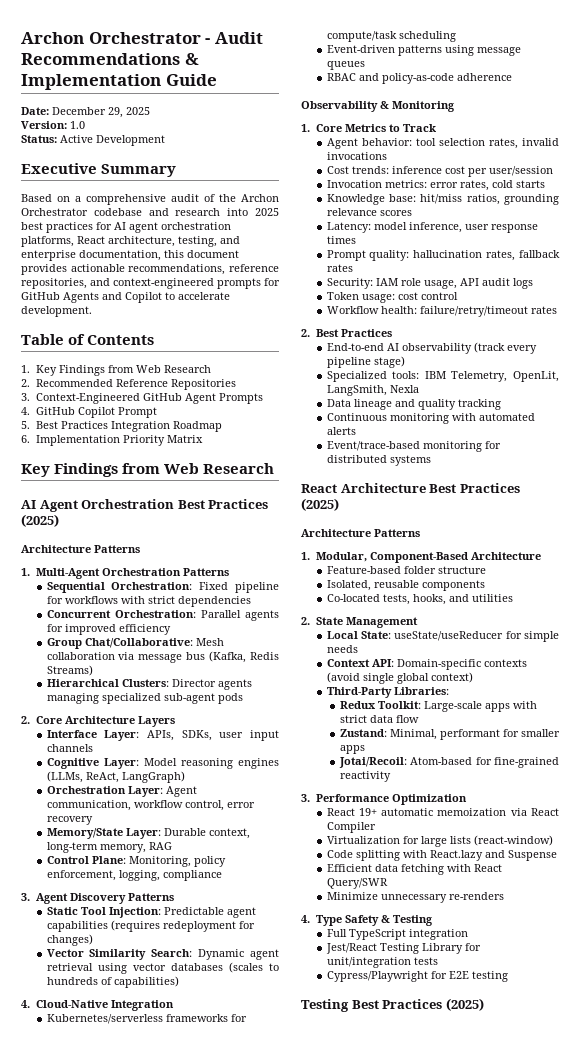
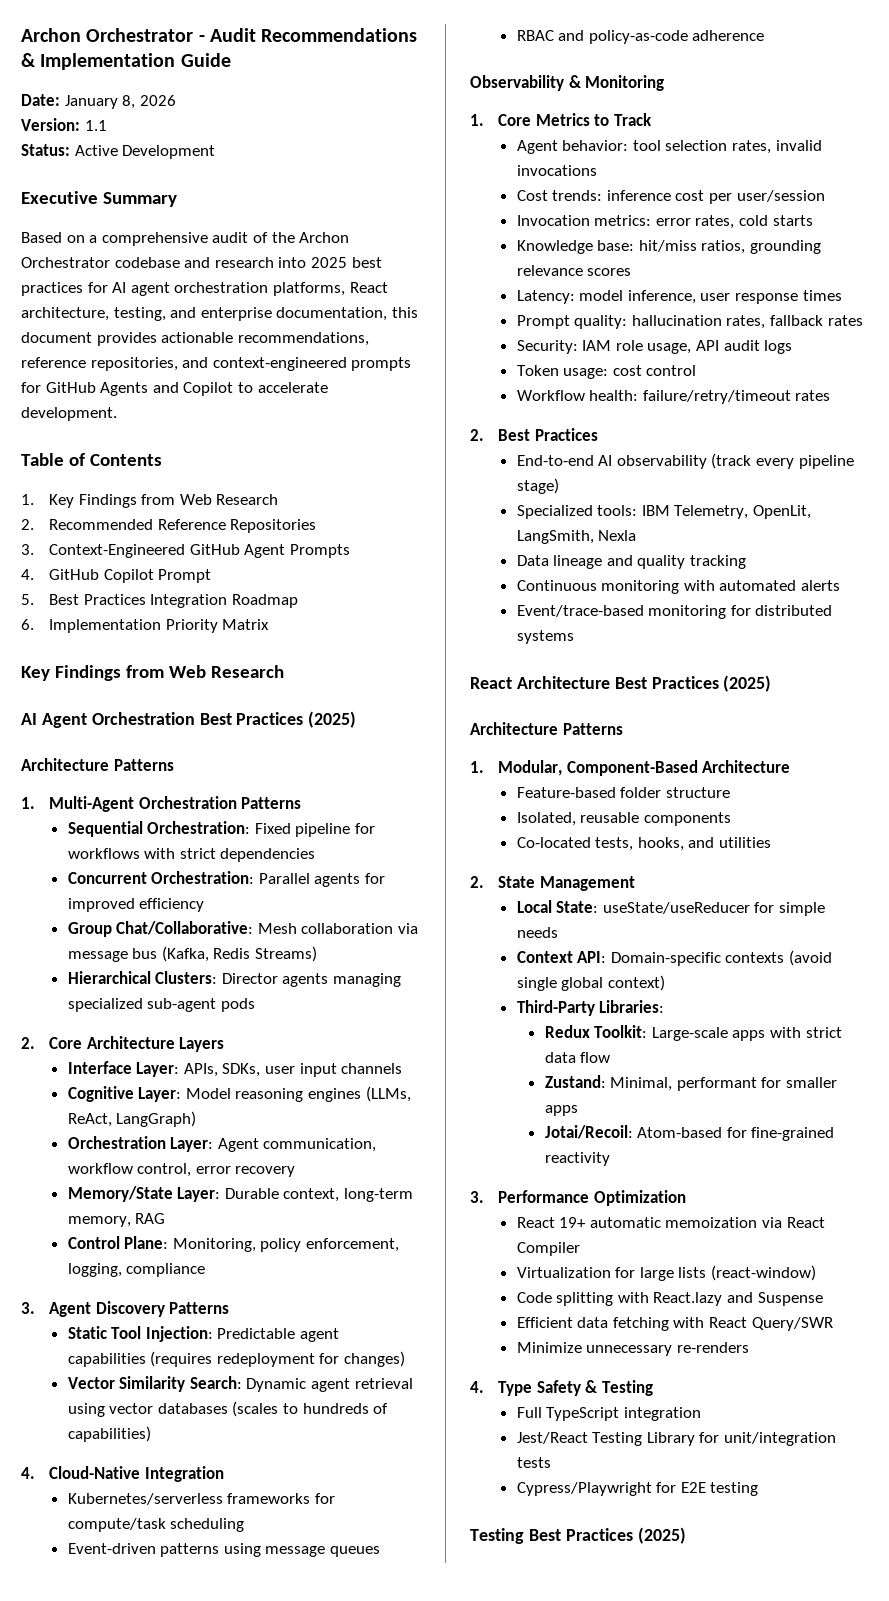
[52,107,150,118] December 29, 2025 -> [64,95,176,109] January 8, 2026
[70,121,85,129] 1.0 -> [84,120,107,131] 1.1

